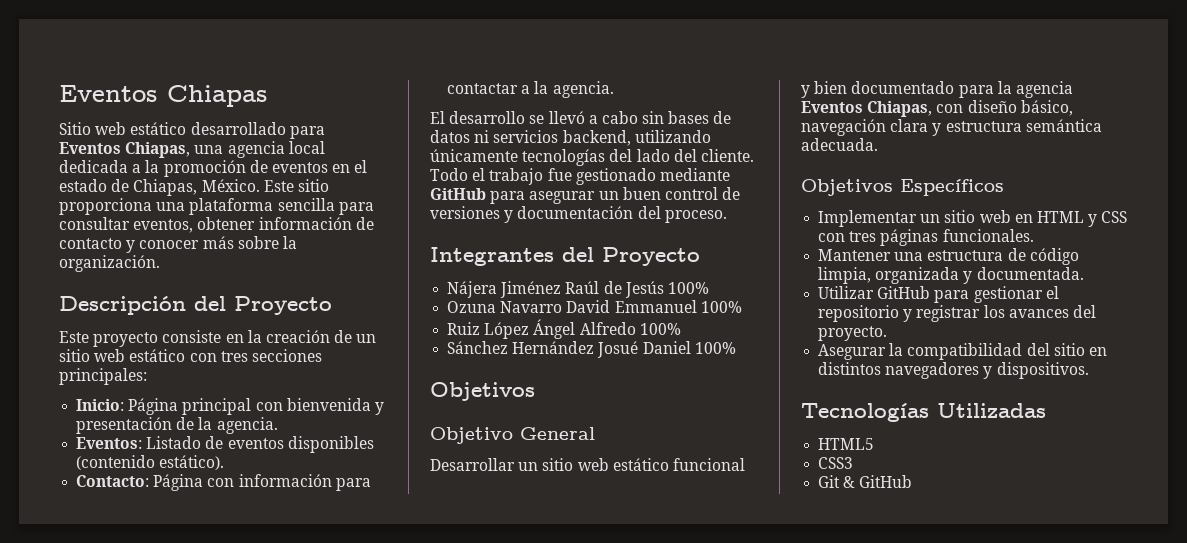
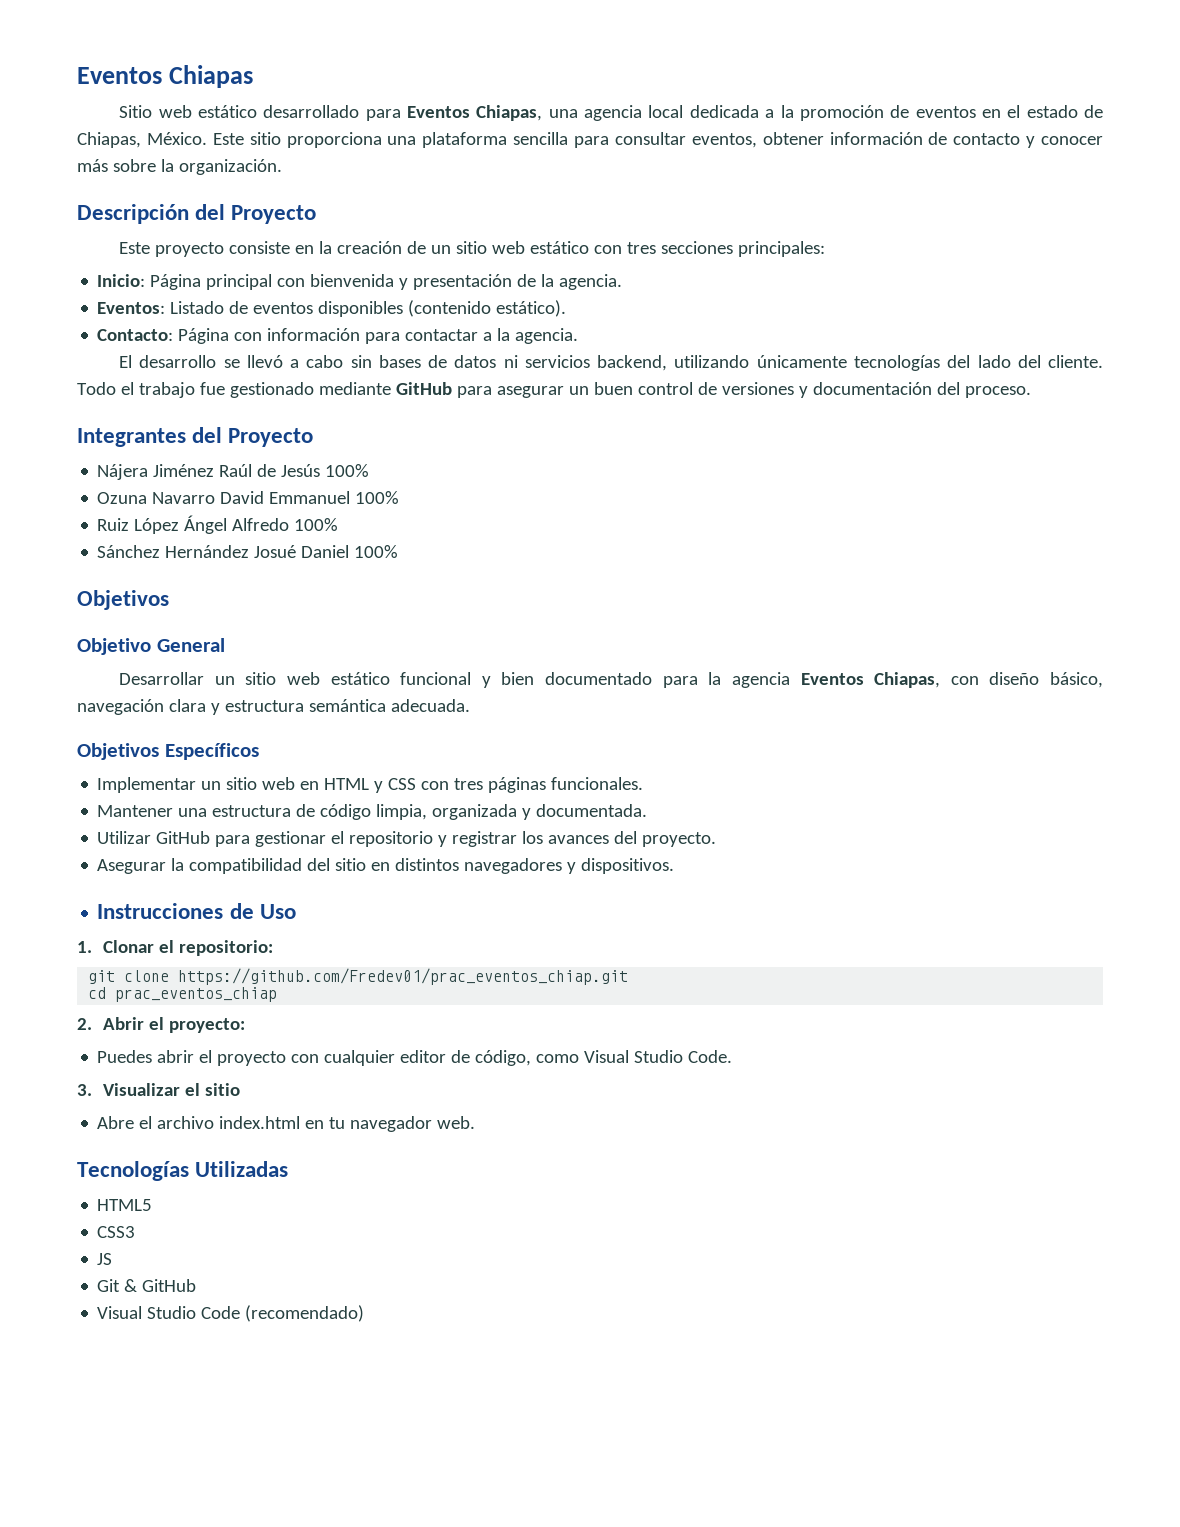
(1089, 370) none -> [97,903,296,919] [77,940,274,956] [88,968,629,985] [88,987,278,1002] [77,1017,246,1033] [97,1050,733,1066] [77,1083,241,1096] [97,1116,476,1132] // Instrucciones de Uso // 1. Clonar el repositorio: // git clone https://github.com/Fredev01/prac_eventos_chiap.git // cd prac_eventos_chiap // 2. Abrir el proyecto: // Puedes abrir el proyecto con cualquier editor de código, como Visual Studio Code. // 3. Visualizar el sitio // Abre el archivo index.html en tu navegador web.
(854, 463) none -> [97,1253,113,1265] // JS
(913, 481) none -> [97,1305,365,1322] // Visual Studio Code (recomendado)

